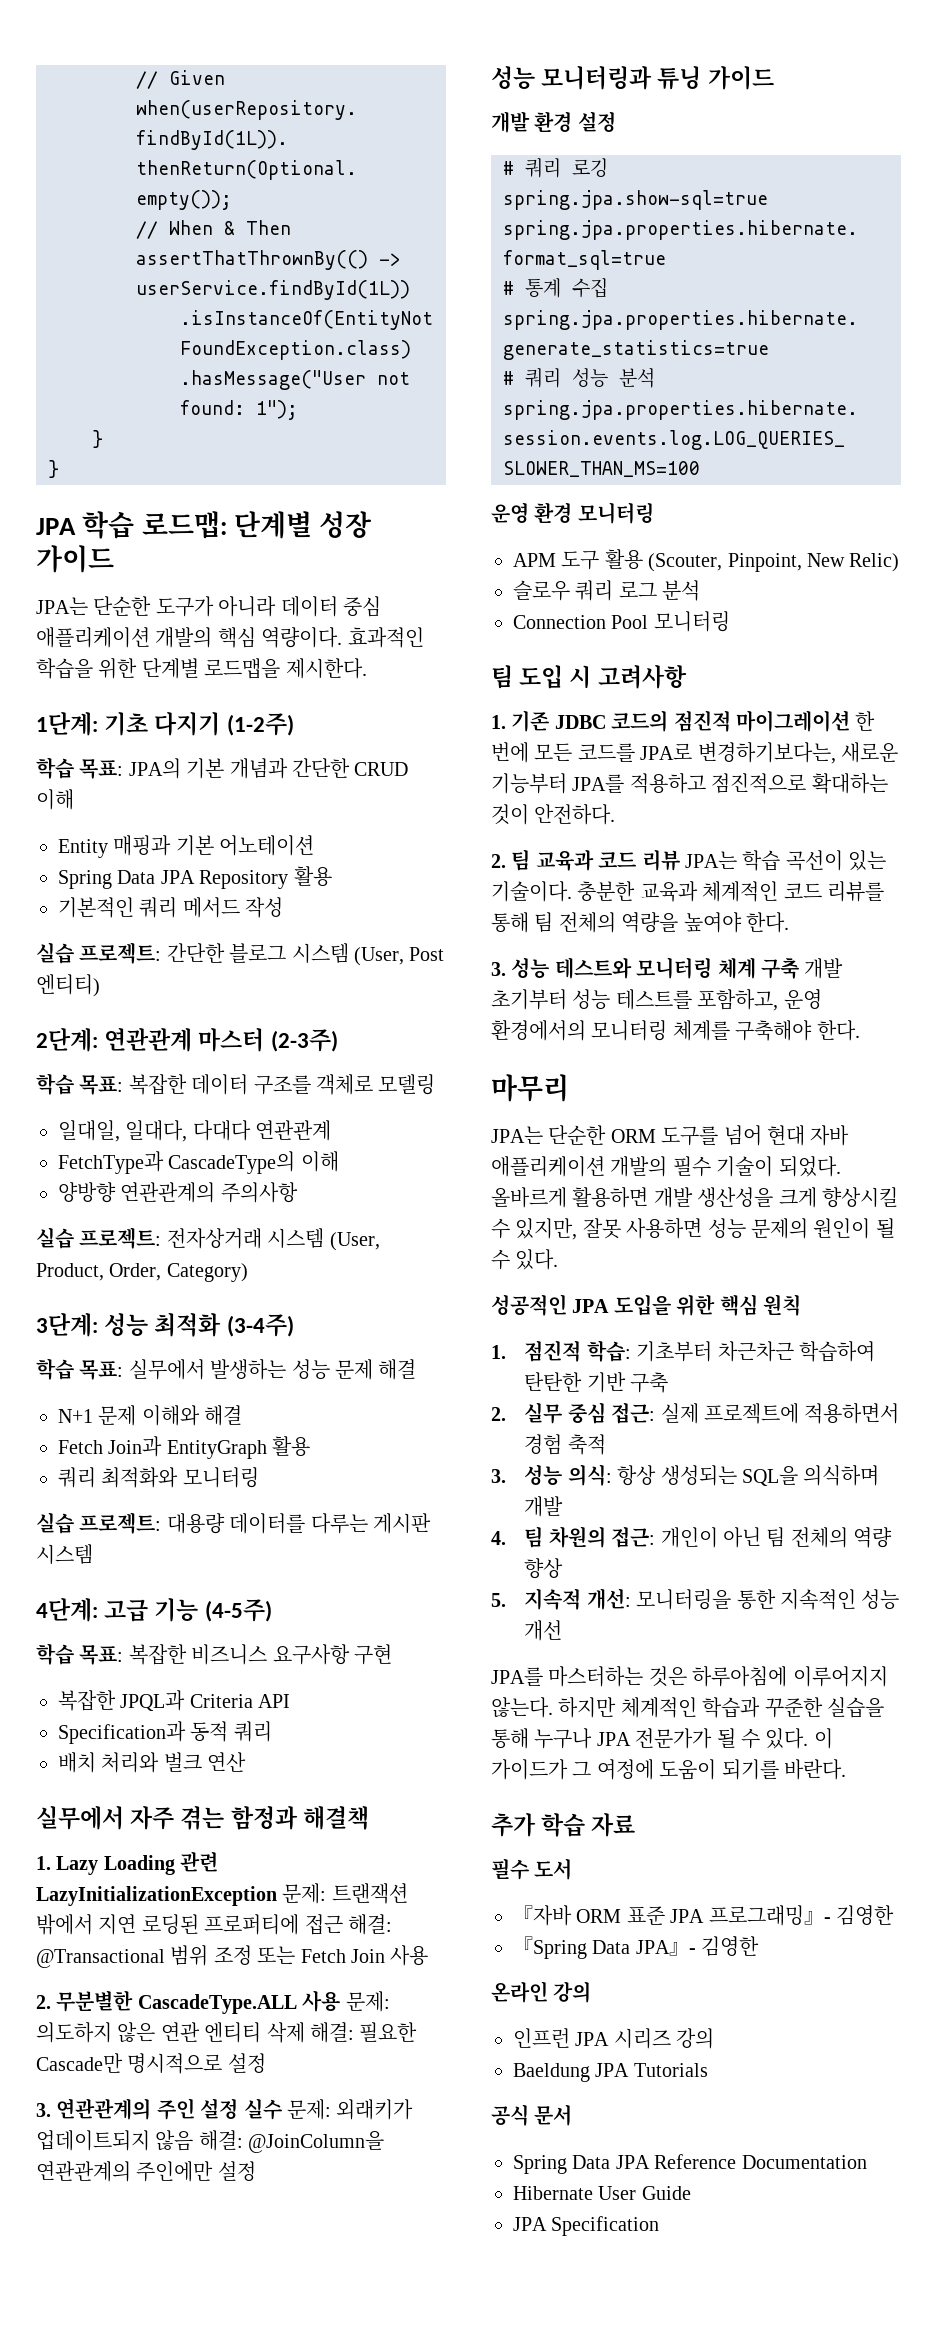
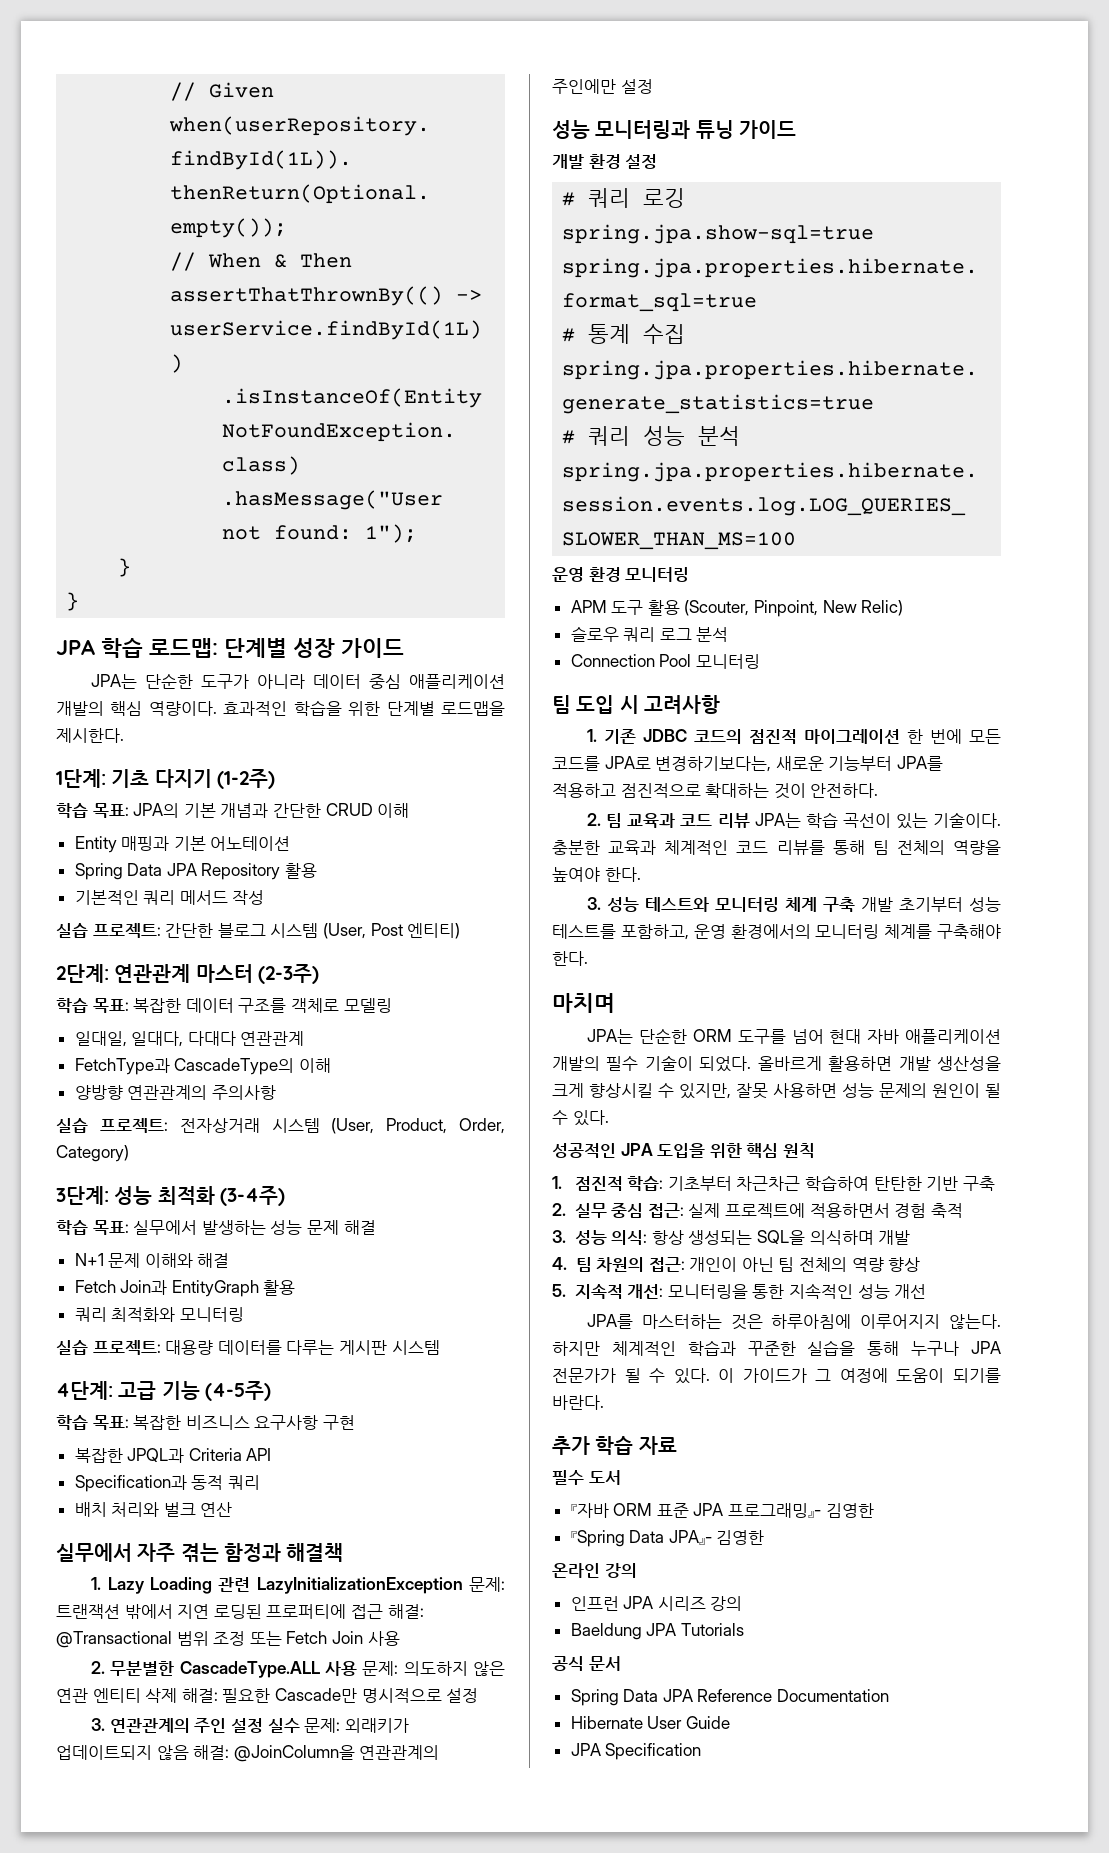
[491,1074,569,1102] 마무리 -> [552,993,615,1013] 마치며

